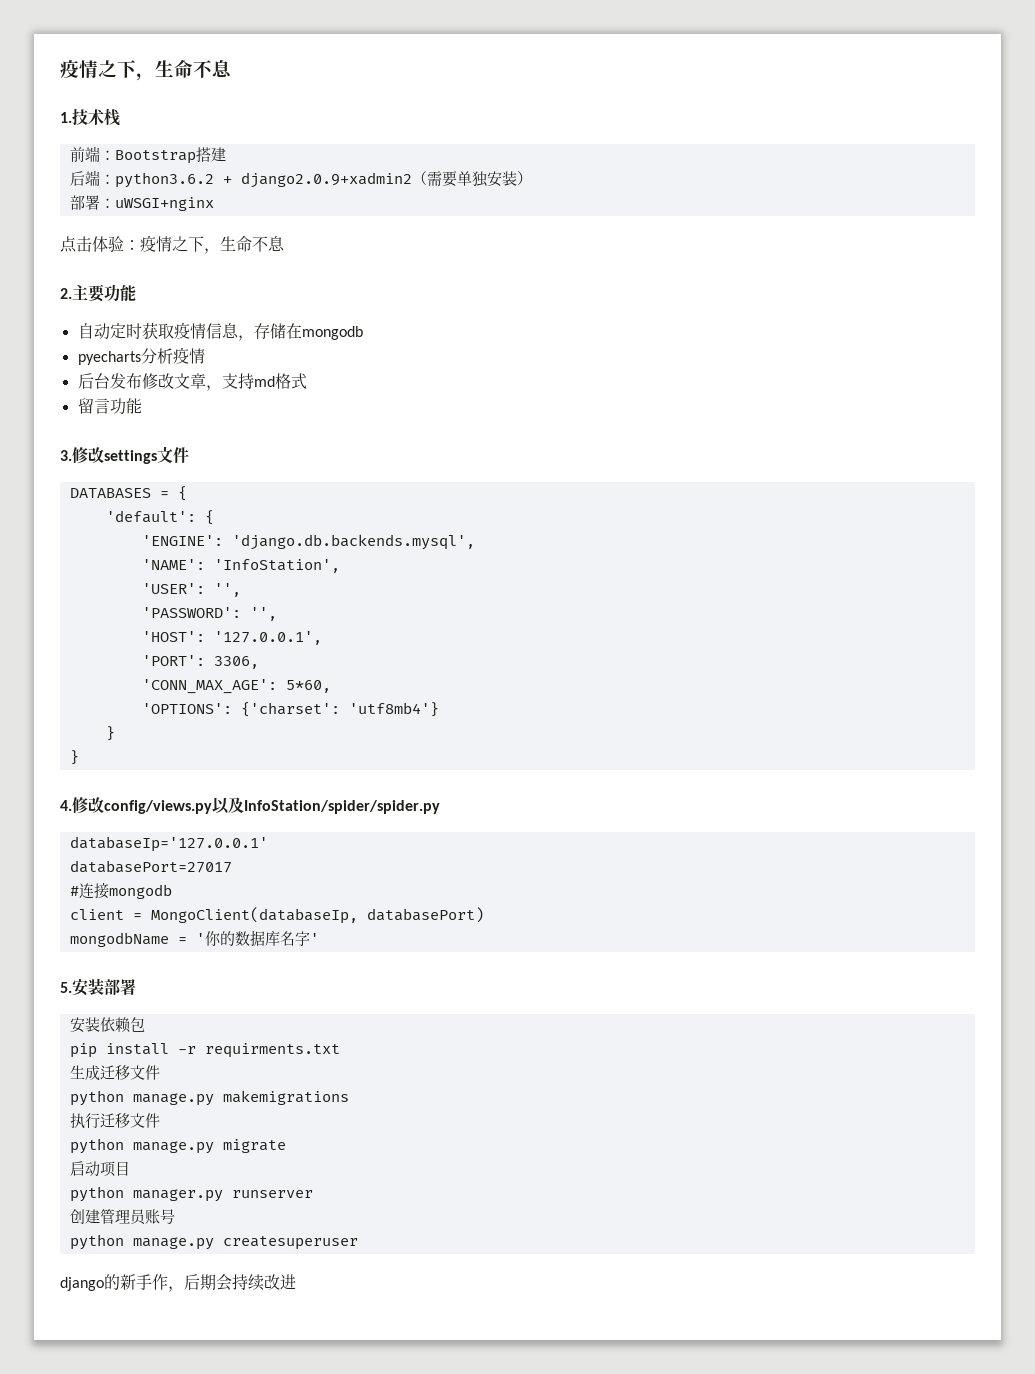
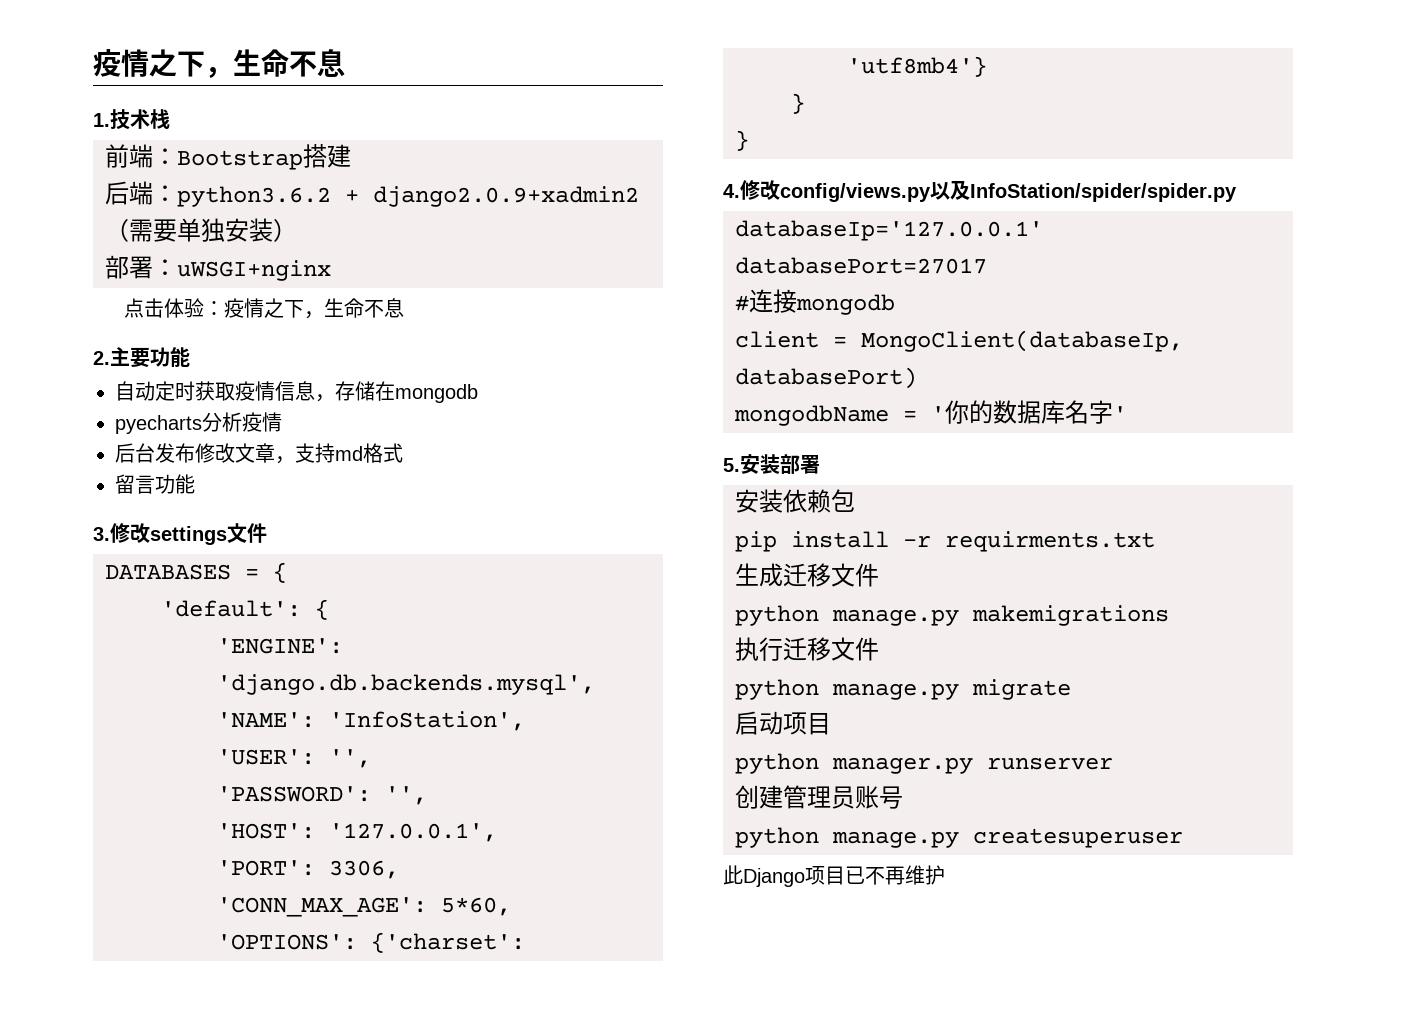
[60,1274,296,1292] django的新手作，后期会持续改进 -> [723,865,945,887] 此Django项目已不再维护

